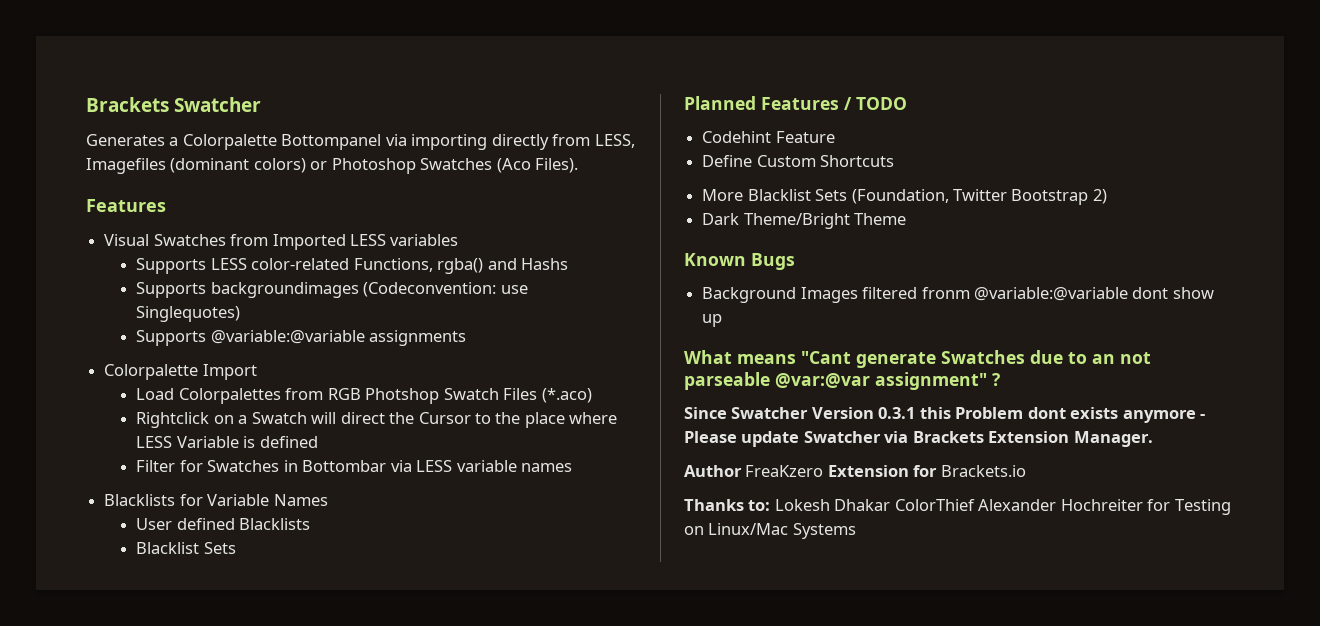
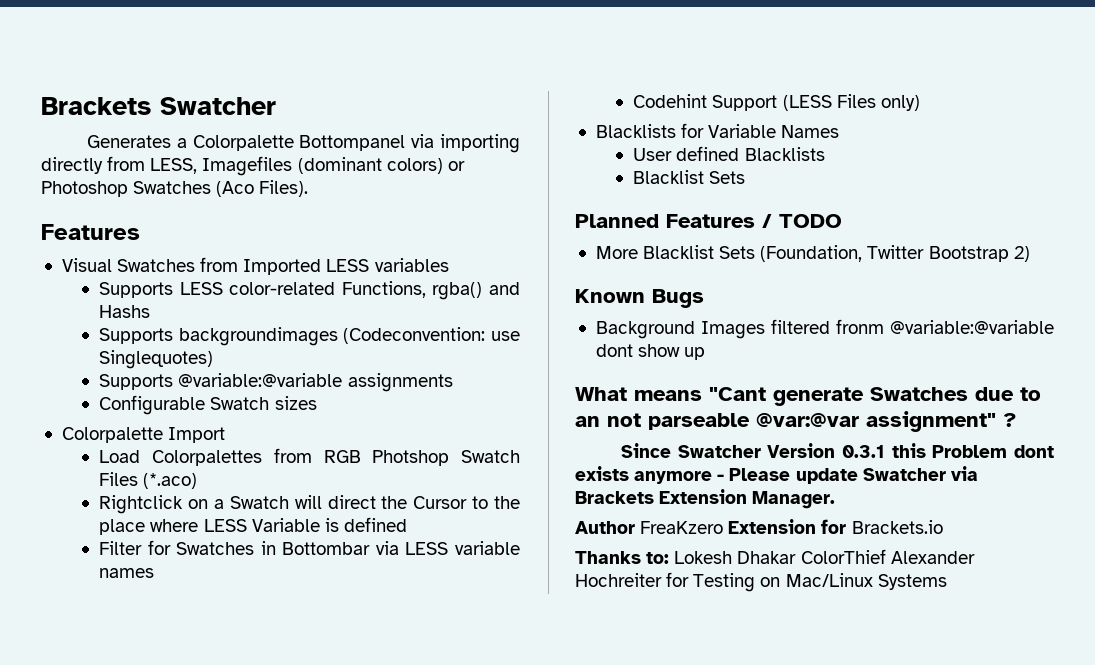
(467, 338) none -> [99,395,317,415] // Configurable Swatch sizes
(572, 467) none -> [633,94,920,111] // Codehint Support (LESS Files only)
[702,131,835,143] [702,155,895,167] // Codehint Feature // Define Custom Shortcuts -> (842, 221) none
[702,213,907,229] // Dark Theme/Bright Theme -> (1030, 254) none
[708,523,789,535] Linux/Mac -> [785,573,873,587] Mac/Linux

